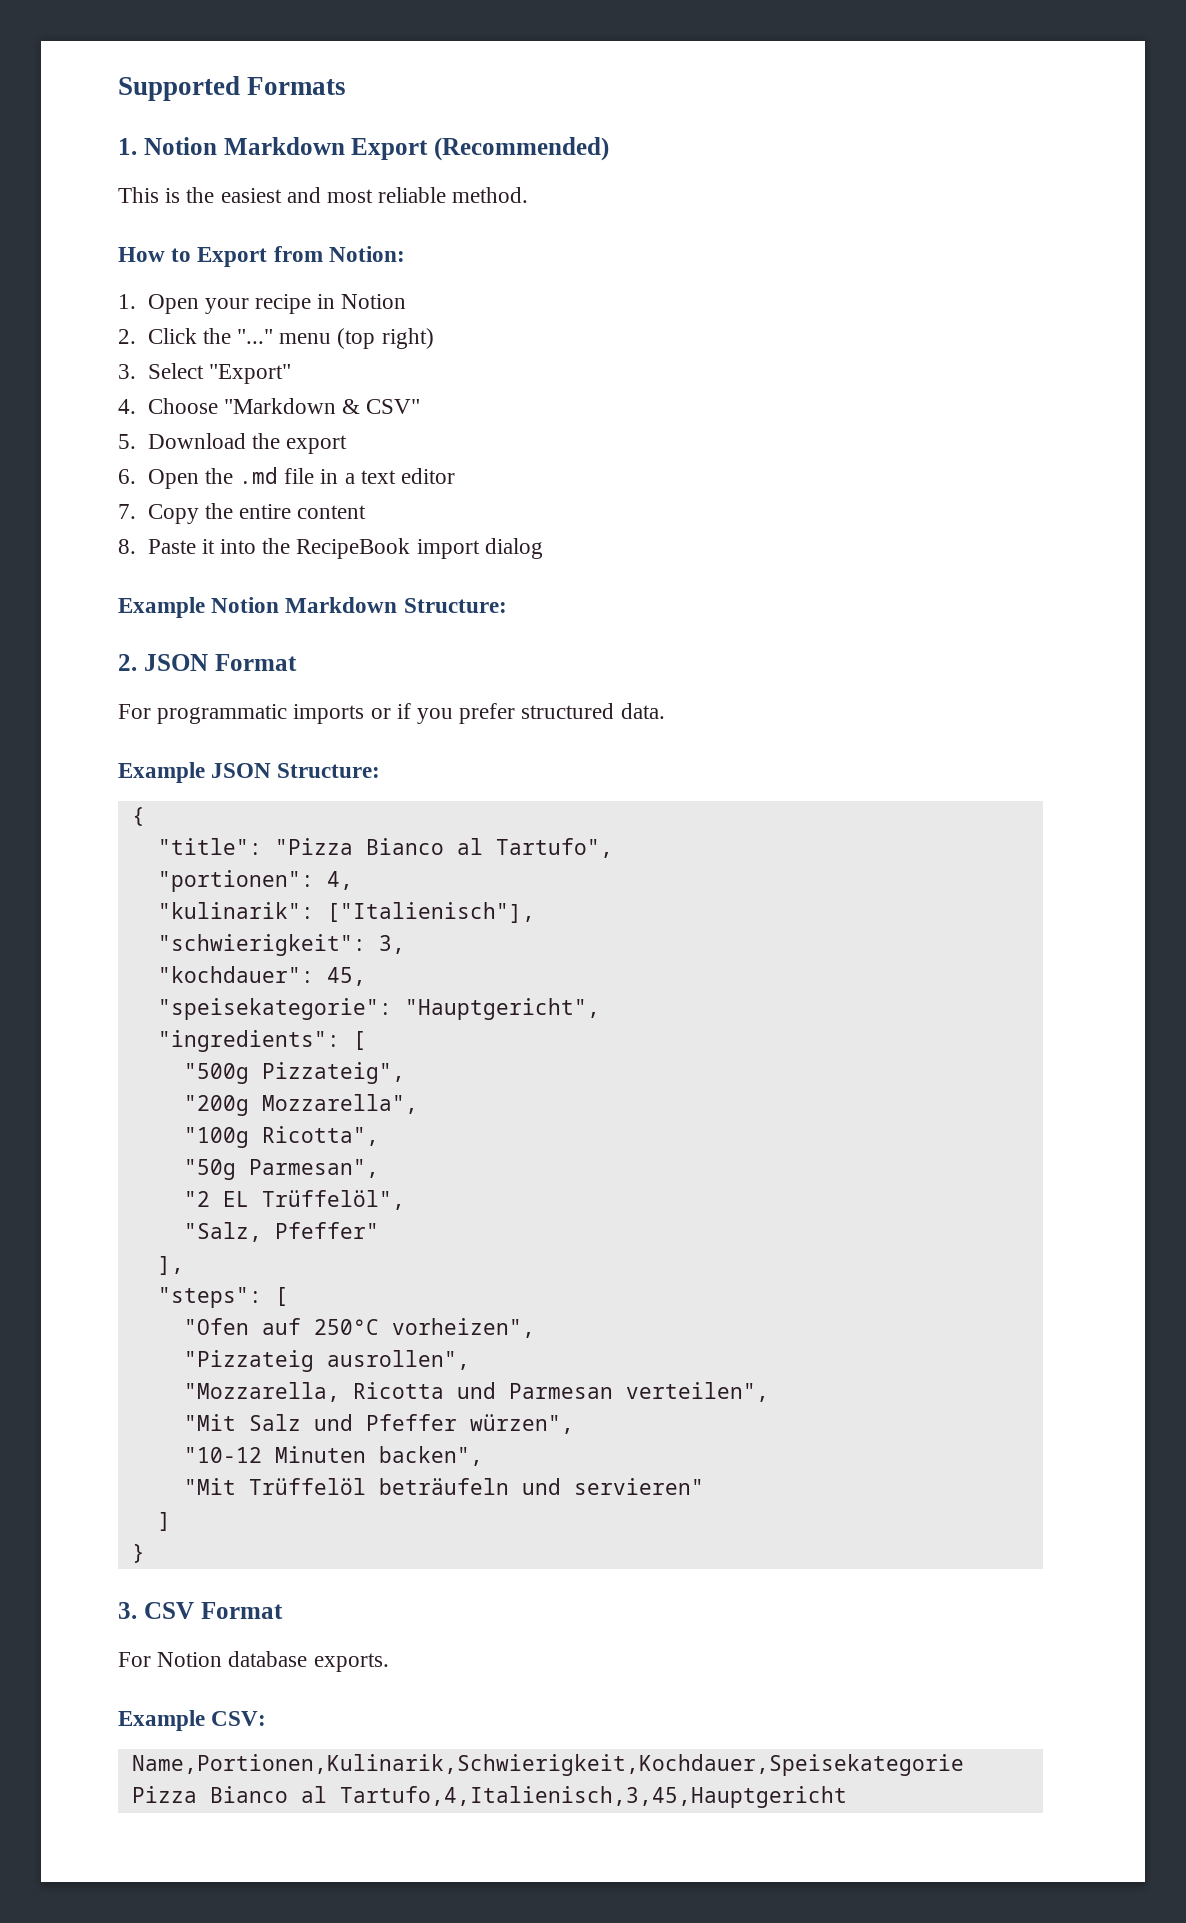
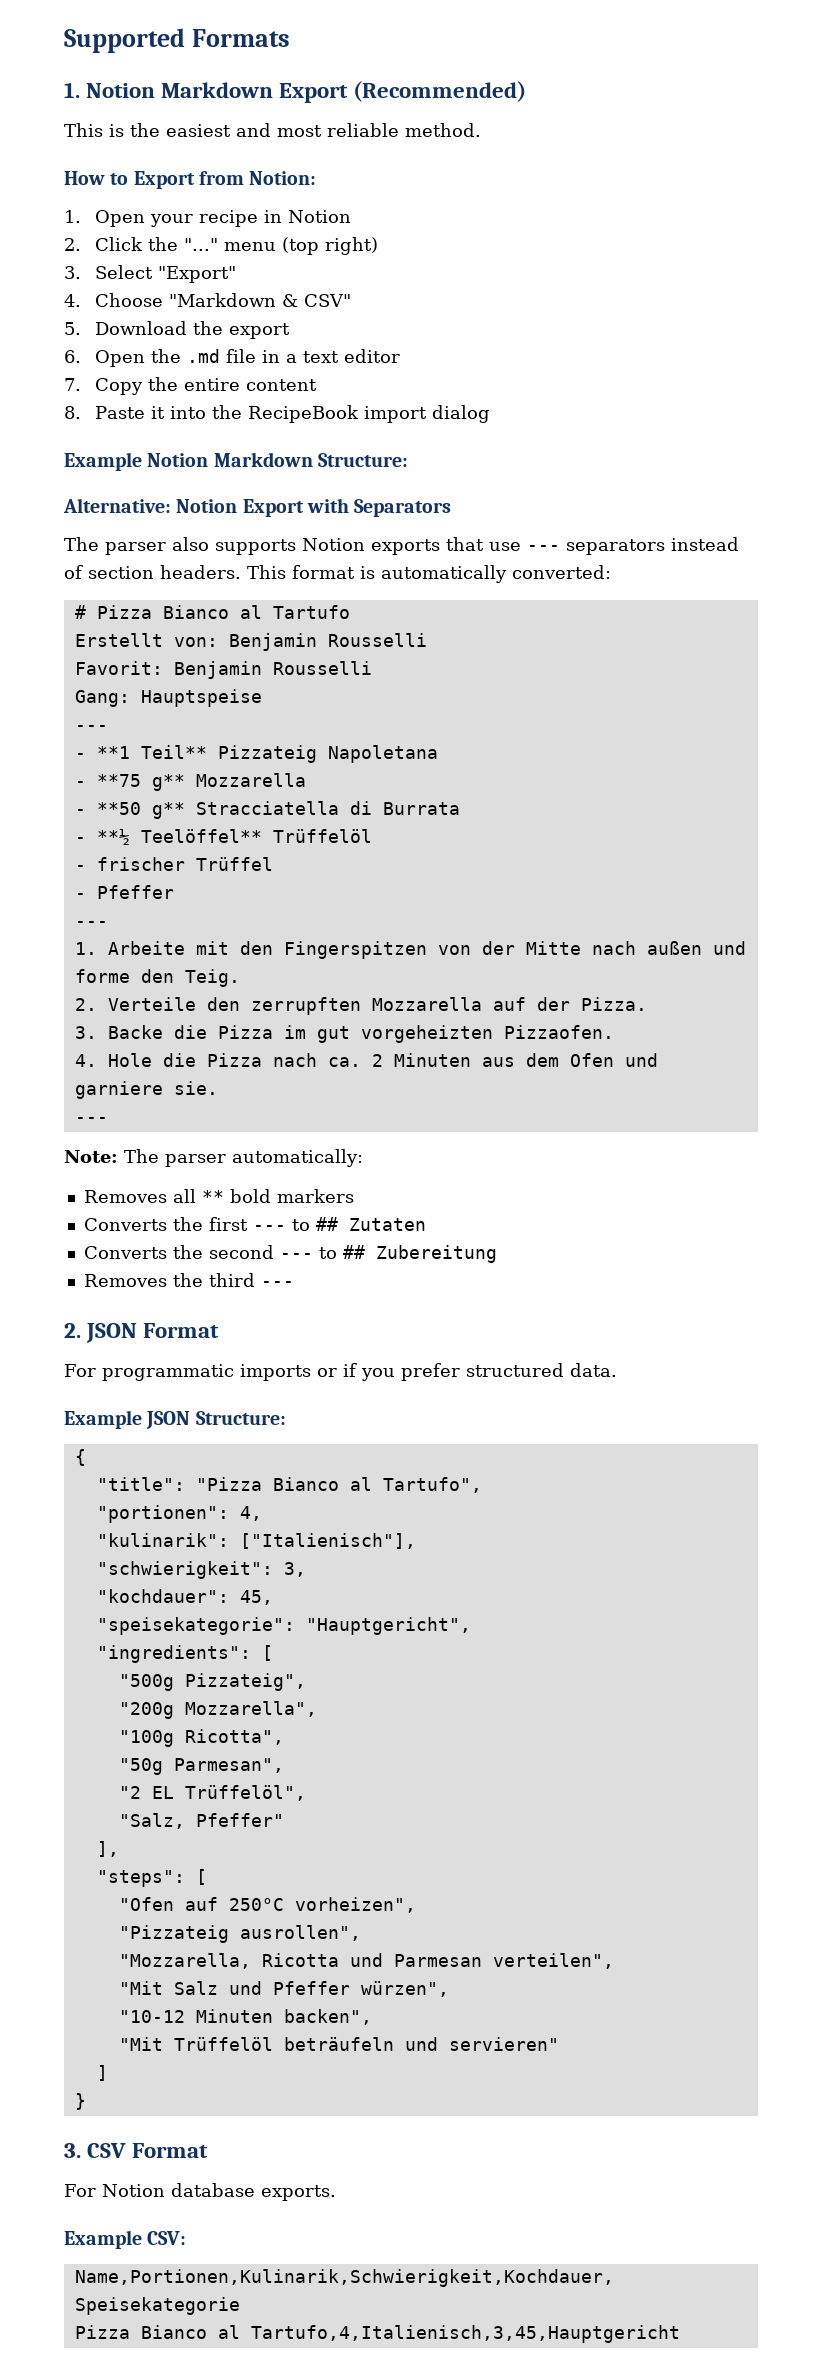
(507, 605) none -> [63,498,452,517] [64,537,739,555] [64,565,611,583] [74,605,350,619] [74,633,427,651] [74,661,372,679] [74,689,262,707] [74,725,108,731] [74,745,438,763] [74,773,306,791] [74,801,460,819] [74,829,372,845] [74,857,273,871] [74,885,174,899] [74,921,108,927] [74,941,746,959] [74,969,240,987] [74,997,647,1015] [74,1025,614,1043] [74,1053,658,1067] [74,1081,218,1099] [74,1117,108,1123] [64,1149,363,1167] [83,1189,354,1203] [83,1217,426,1231] [83,1245,497,1263] [83,1273,294,1287] // Alternative: Notion Export with Separators // The parser also supports Notion exports that use --- separators instead of section headers. This format is automatically converted: // # Pizza Bianco al Tartufo // Erstellt von: Benjamin Rousselli // Favorit: Benjamin Rousselli // Gang: Hauptspeise // --- // - **1 Teil** Pizzateig Napoletana // - **75 g** Mozzarella // - **50 g** Stracciatella di Burrata // - **½ Teelöffel** Trüffelöl // - frischer Trüffel // - Pfeffer // --- // 1. Arbeite mit den Fingerspitzen von der Mitte nach außen und forme den Teig. // 2. Verteile den zerrupften Mozzarella auf der Pizza. // 3. Backe die Pizza im gut vorgeheizten Pizzaofen. // 4. Hole die Pizza nach ca. 2 Minuten aus dem Ofen und garniere sie. // --- // Note: The parser automatically: // Removes all ** bold markers // Converts the first --- to ## Zutaten // Converts the second --- to ## Zubereitung // Removes the third ---

